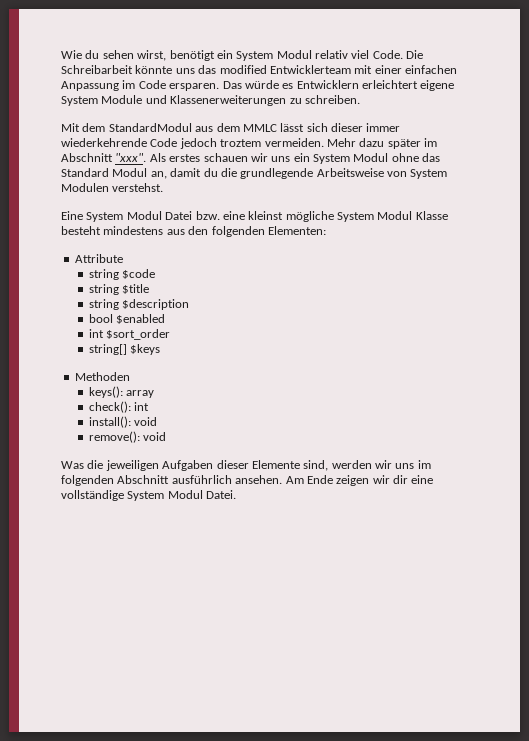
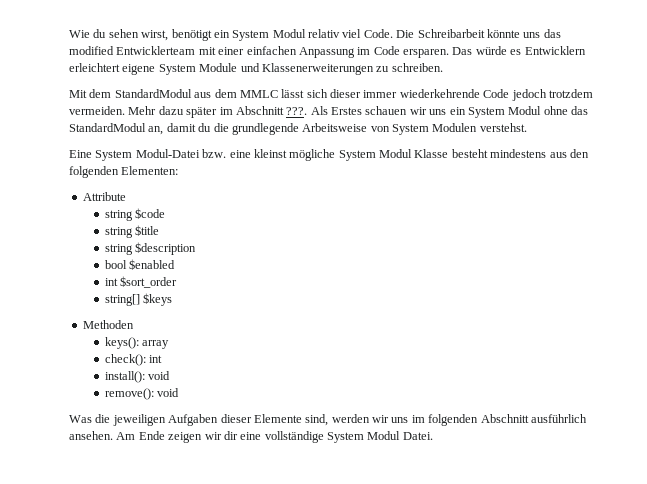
[220,139,262,147] troztem -> [548,89,593,98] trotzdem
[115,153,201,162] "xxx". Als erstes -> [286,106,362,115] ???. Als Erstes
[61,168,148,177] Standard Modul -> [69,123,146,132] StandardModul
[126,211,193,220] Modul Datei -> [135,149,200,158] Modul-Datei

